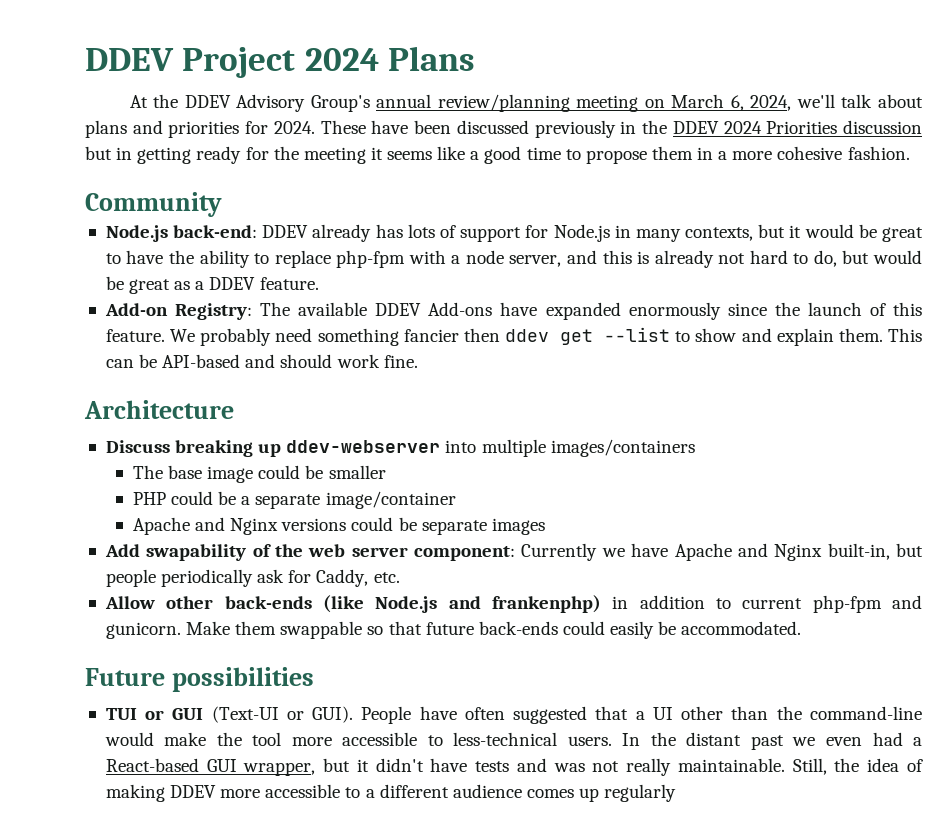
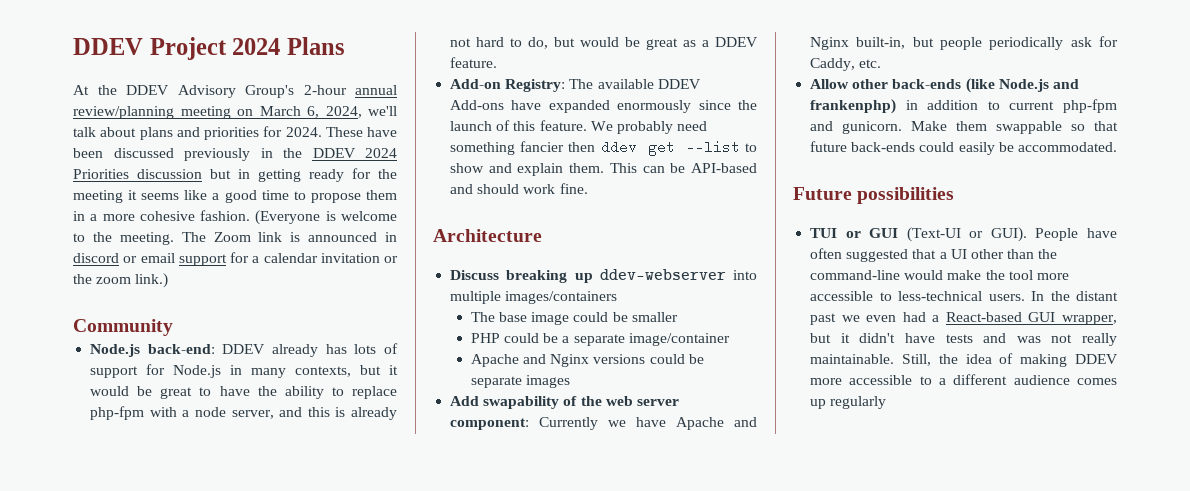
(370, 103) none -> [303,85,347,95] 2-hour
(910, 153) none -> [255,210,397,225] [73,232,397,245] [73,252,398,266] [73,273,169,288] (Everyone is welcome to the meeting. The Zoom link is announced in discord or email support for a calendar invitation or the zoom link.)

